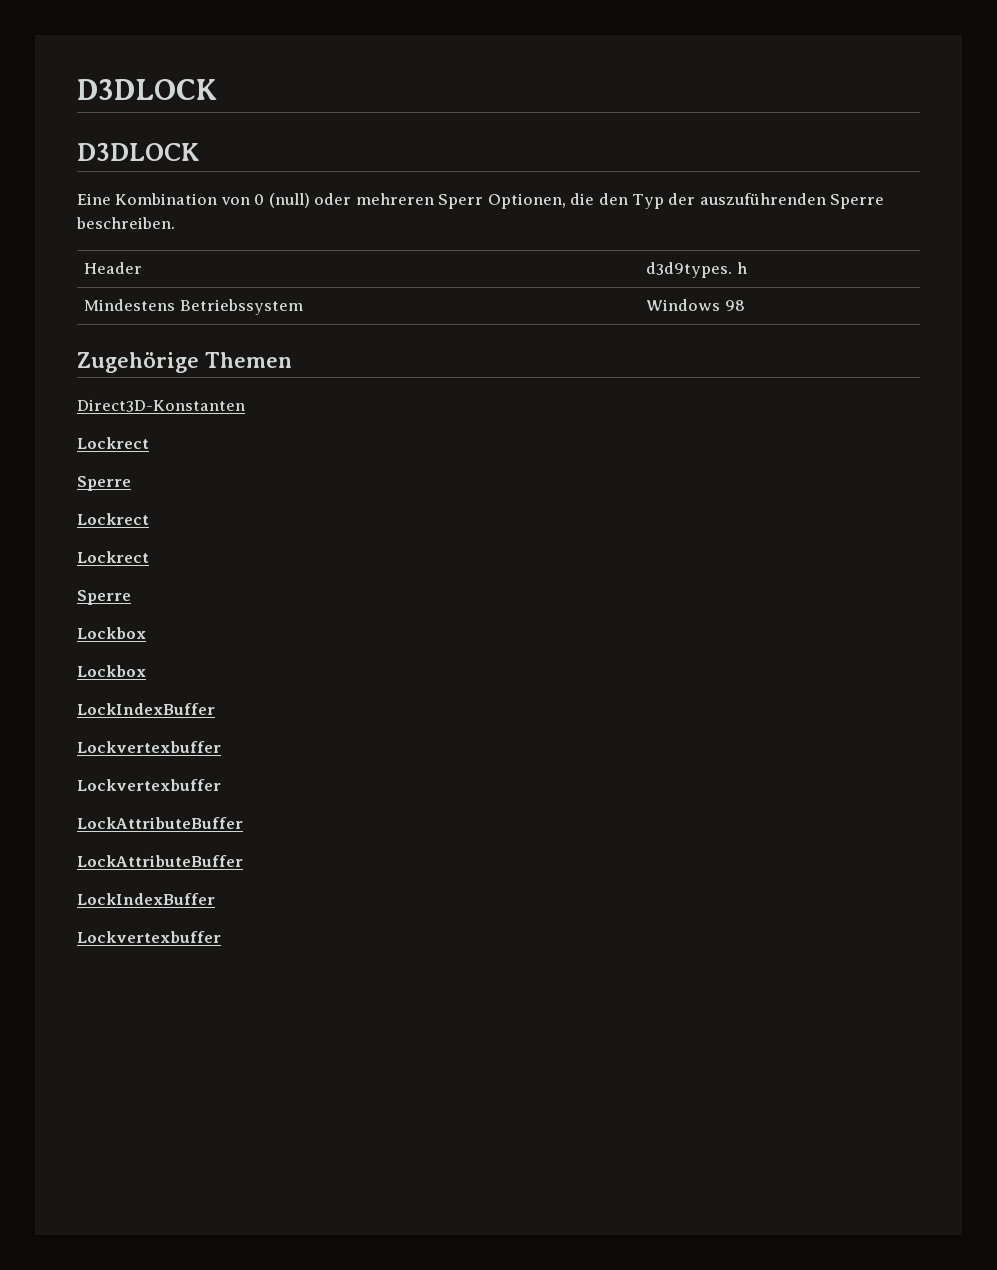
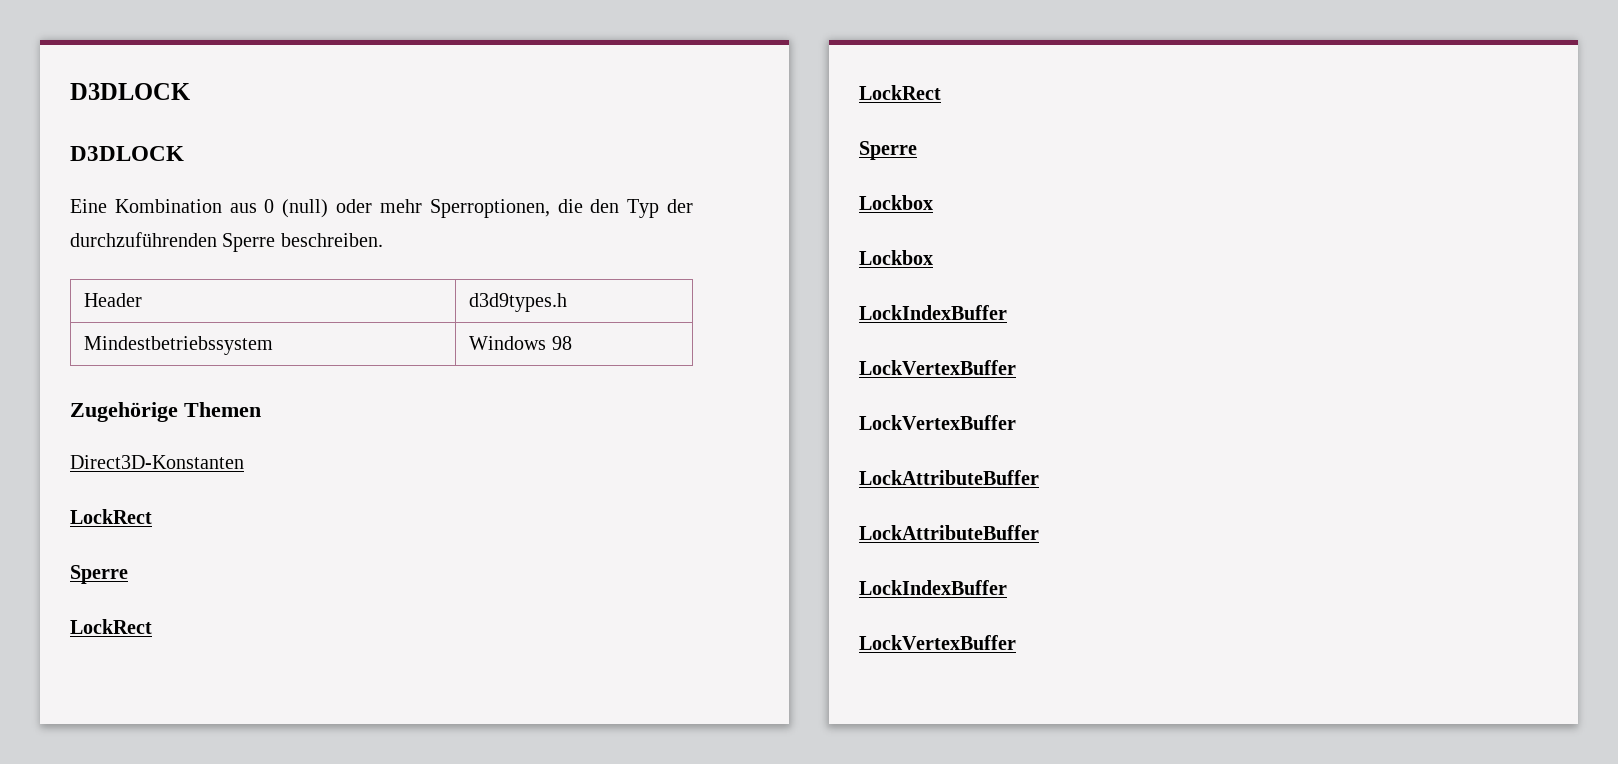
[220,197,250,205] von -> [229,203,257,213] aus
[355,193,566,209] mehreren Sperr Optionen, -> [379,199,550,218] mehr Sperroptionen,
[699,193,826,205] auszuführenden -> [70,232,217,247] durchzuführenden
[646,262,747,278] [84,299,303,315] d3d9types. h // Mindestens Betriebssystem -> [469,293,568,312] [84,336,274,355] d3d9types.h // Mindestbetriebssystem
[77,437,149,449] [77,476,131,491] [77,513,149,525] [77,551,149,563] Lockrect // Sperre // Lockrect // Lockrect -> [70,509,152,524] [70,565,128,584] [70,619,152,634] [859,85,941,100] LockRect // Sperre // LockRect // LockRect
[77,741,221,753] [77,779,221,791] Lockvertexbuffer // Lockvertexbuffer -> [859,360,1016,375] [859,415,1016,430] LockVertexBuffer // LockVertexBuffer
[77,931,221,943] Lockvertexbuffer -> [859,635,1016,650] LockVertexBuffer

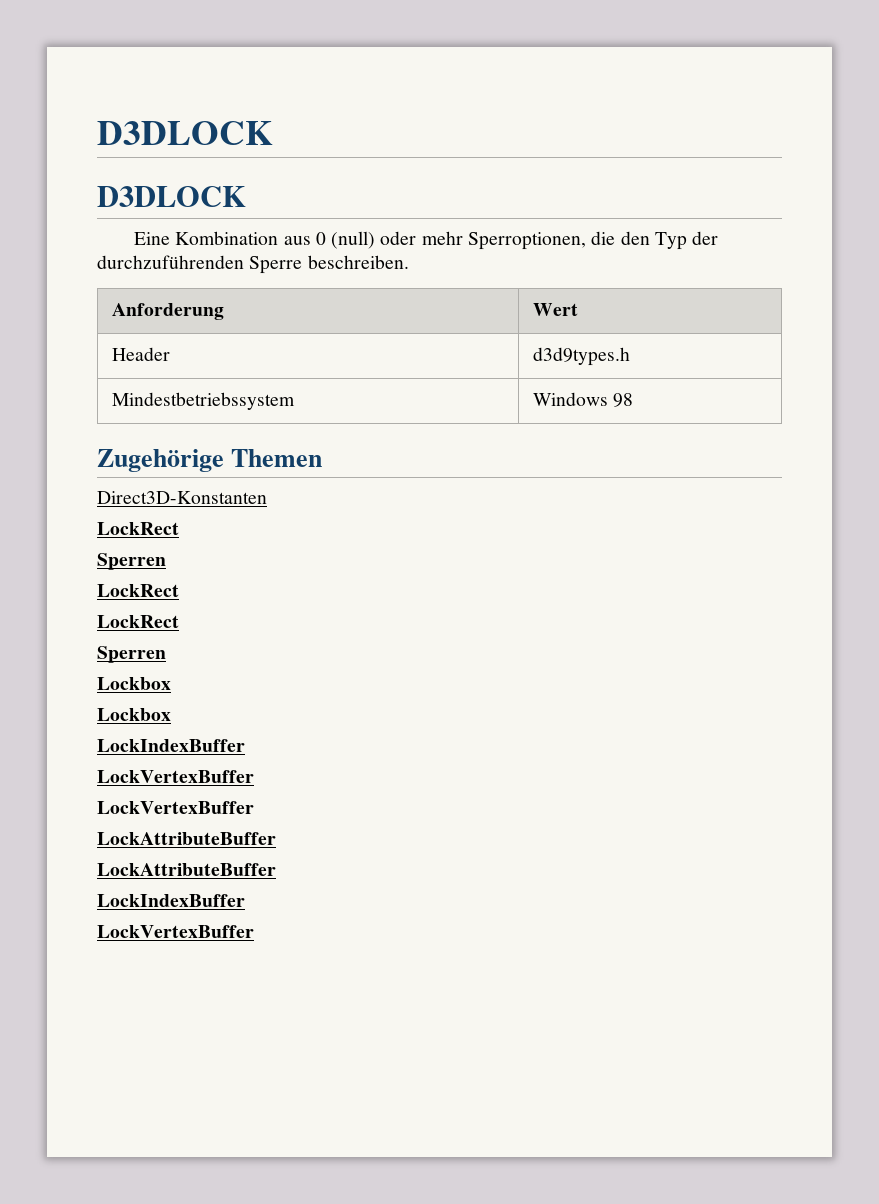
(383, 240) none -> [111,303,224,320] [532,303,578,316] // Anforderung | Wert
[70,565,128,584] Sperre -> [97,553,166,570] Sperren
[859,141,917,160] Sperre -> [97,646,166,663] Sperren

